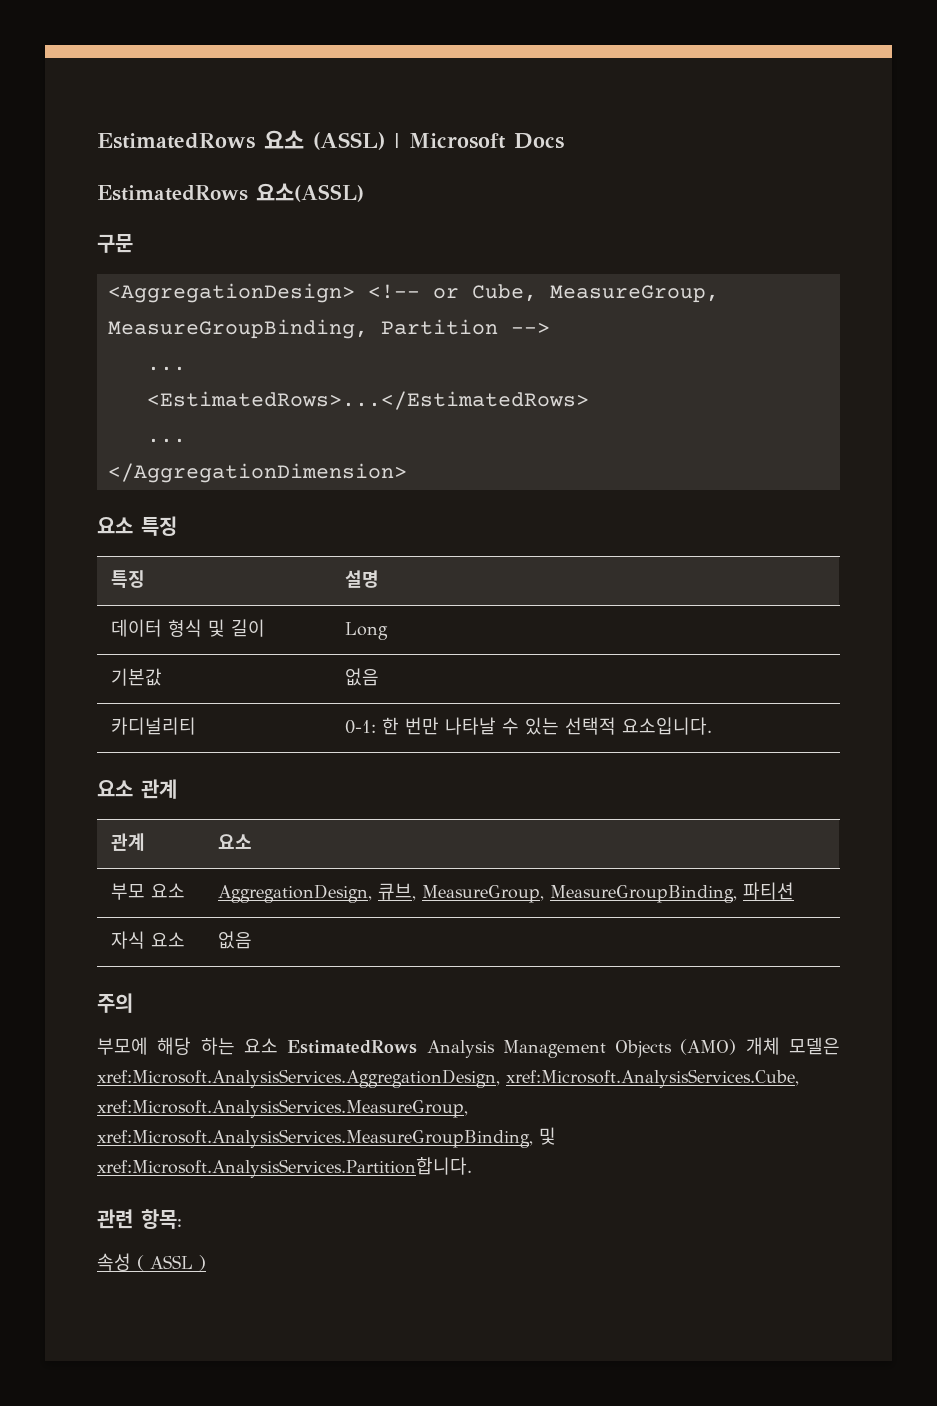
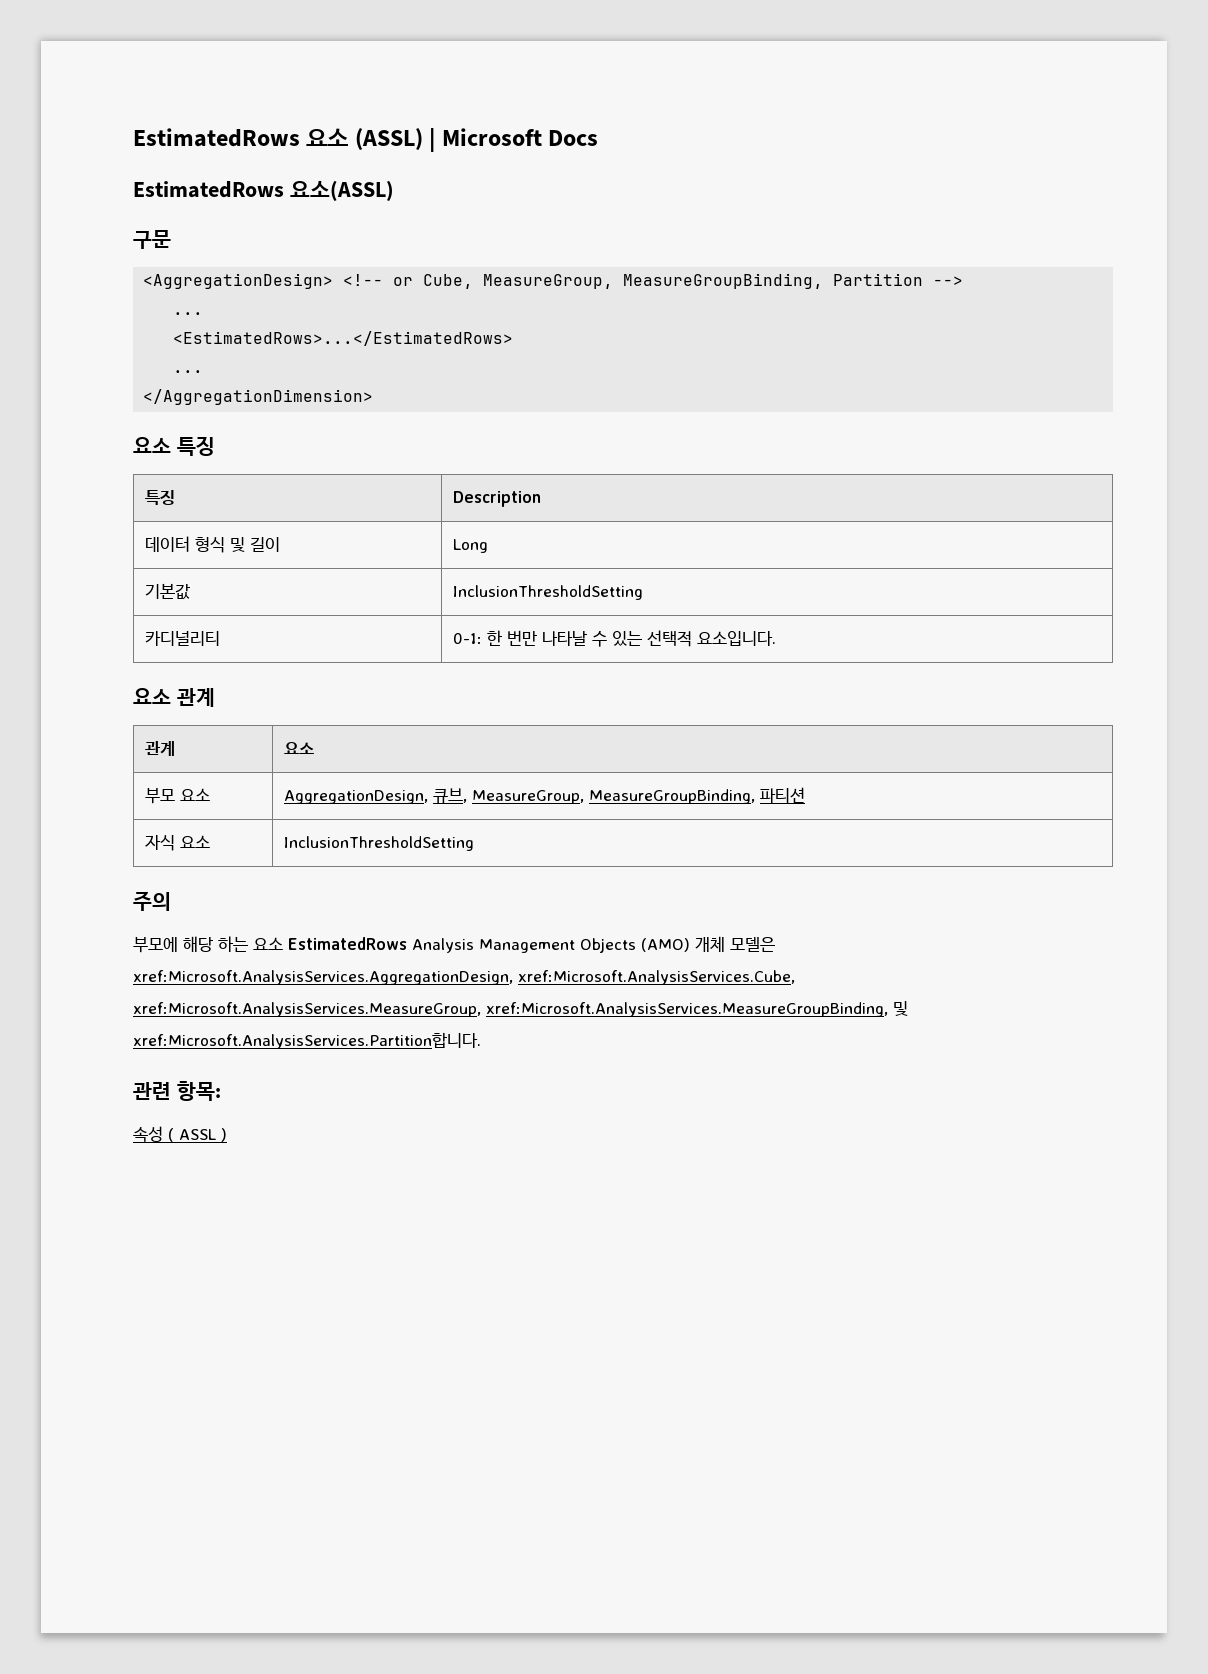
[344,570,379,588] 설명 -> [453,491,542,507] Description
[344,668,379,686] 없음 -> [453,585,644,600] InclusionThresholdSetting
[217,931,252,949] 없음 -> [284,836,475,851] InclusionThresholdSetting

